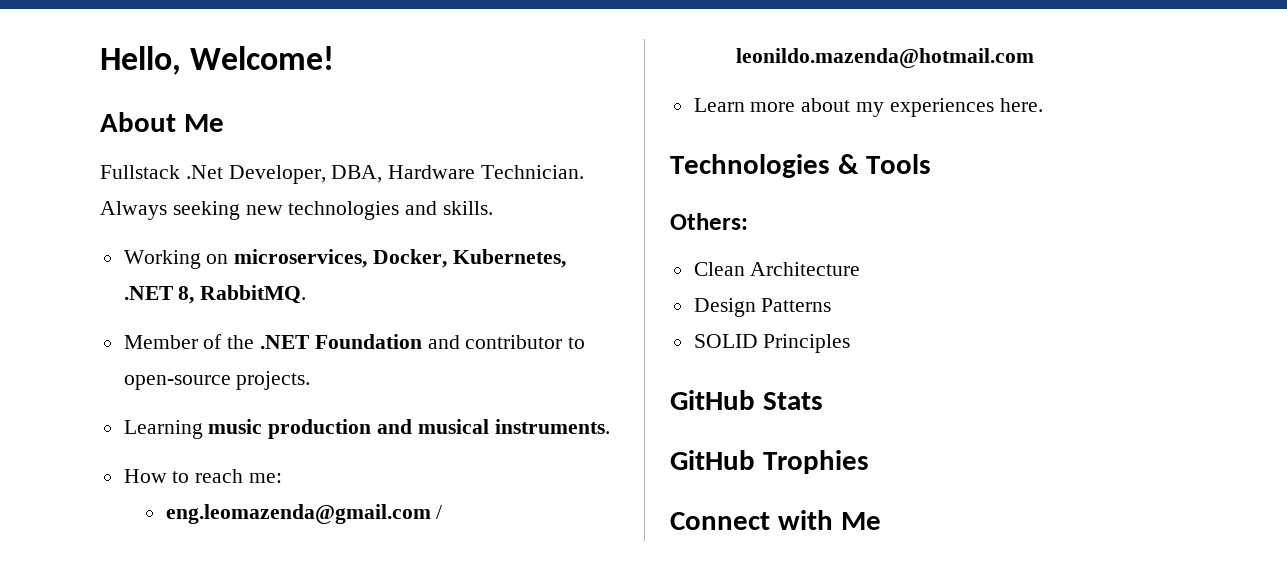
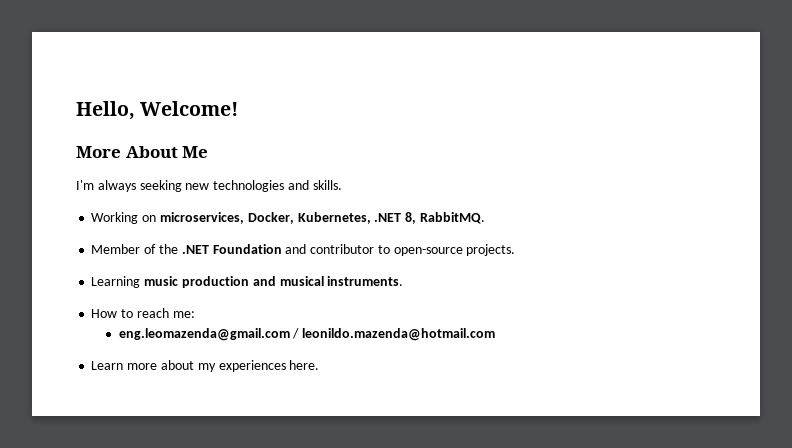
(335, 58) none -> [76,146,121,158] More
[100,165,585,184] [100,201,167,220] Fullstack .Net Developer, DBA, Hardware Technician. Always -> [76,180,136,192] I'm always
[670,154,931,178] [670,213,748,230] [693,262,861,276] [693,298,832,317] [693,334,851,353] [670,390,823,410] [670,450,869,474] [670,510,881,530] // Technologies & Tools // Others: // Clean Architecture // Design Patterns // SOLID Principles // GitHub Stats // GitHub Trophies // Connect with Me -> (320, 365) none

